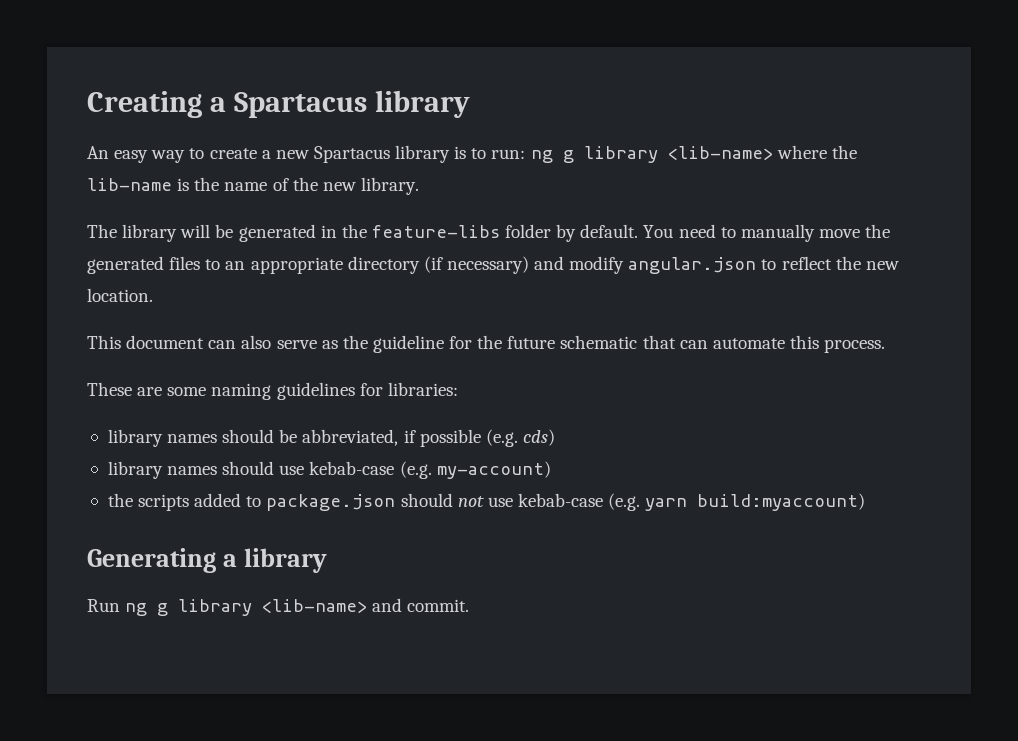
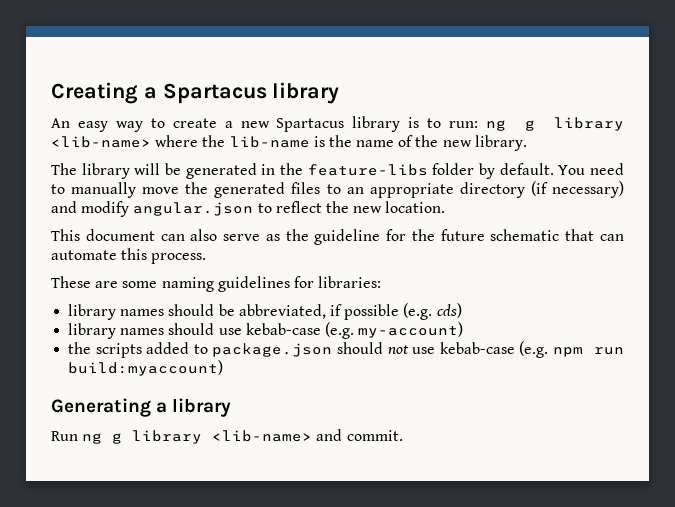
[645,498,688,511] yarn -> [553,347,624,357] npm run

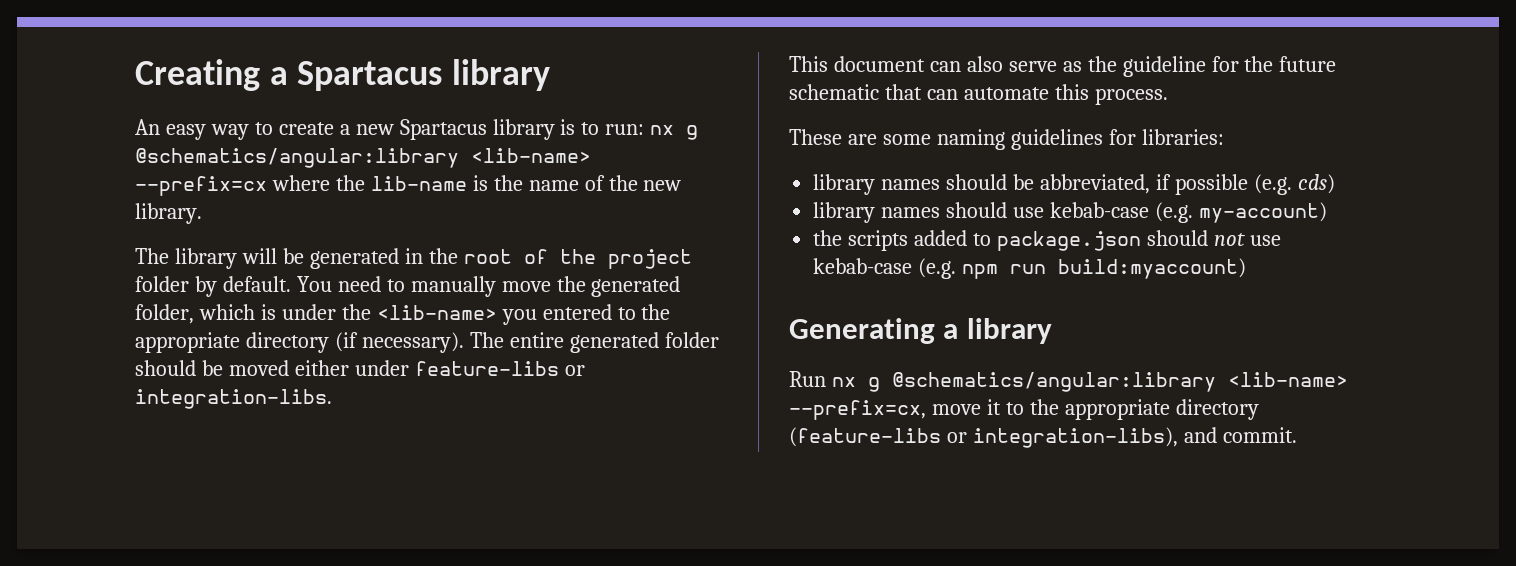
[486,117,624,131] [51,136,151,148] ng g library <lib-name> -> [650,125,699,140] [135,148,591,168] [135,176,267,196] nx g @schematics/angular:library <lib-name> --prefix=cx
[307,164,428,176] feature-libs -> [463,249,692,269] root of the project
[291,181,624,198] [51,201,446,217] files to an appropriate directory (if necessary) and modify angular.json to reflect the new location. -> [135,304,671,325] [135,332,719,353] [135,360,585,376] [135,389,332,409] folder, which is under the <lib-name> you entered to the appropriate directory (if necessary). The entire generated folder should be moved either under feature-libs or integration-libs.
[82,430,313,444] ng g library <lib-name> -> [831,372,1348,392] [789,399,1259,420] [789,427,1178,448] nx g @schematics/angular:library <lib-name> --prefix=cx, move it to the appropriate directory (feature-libs or integration-libs),

